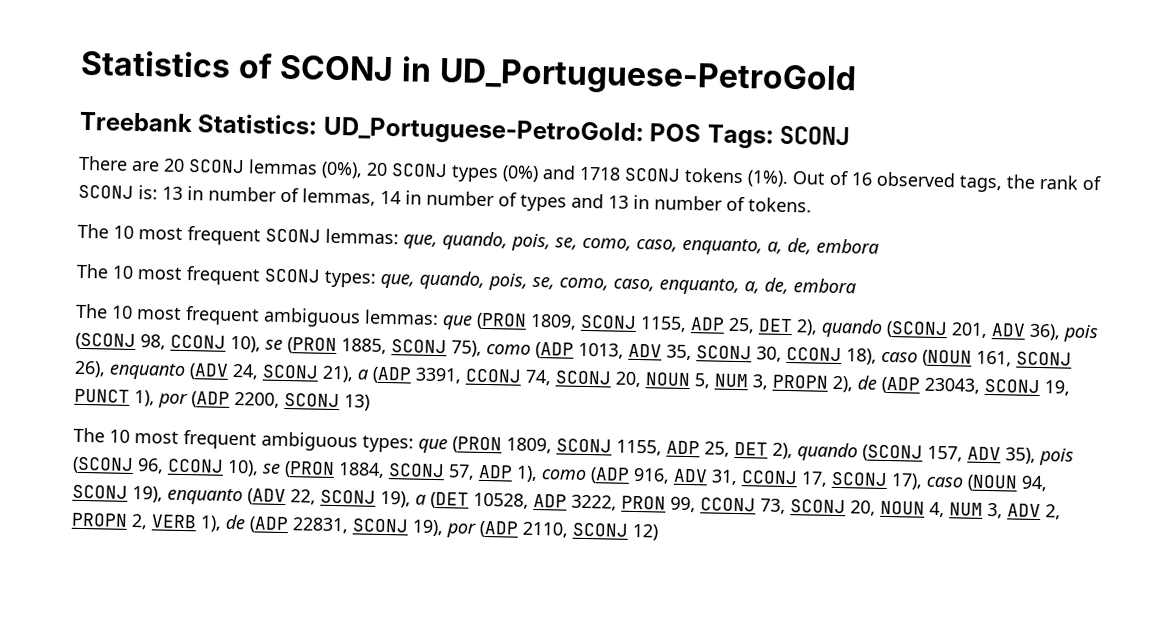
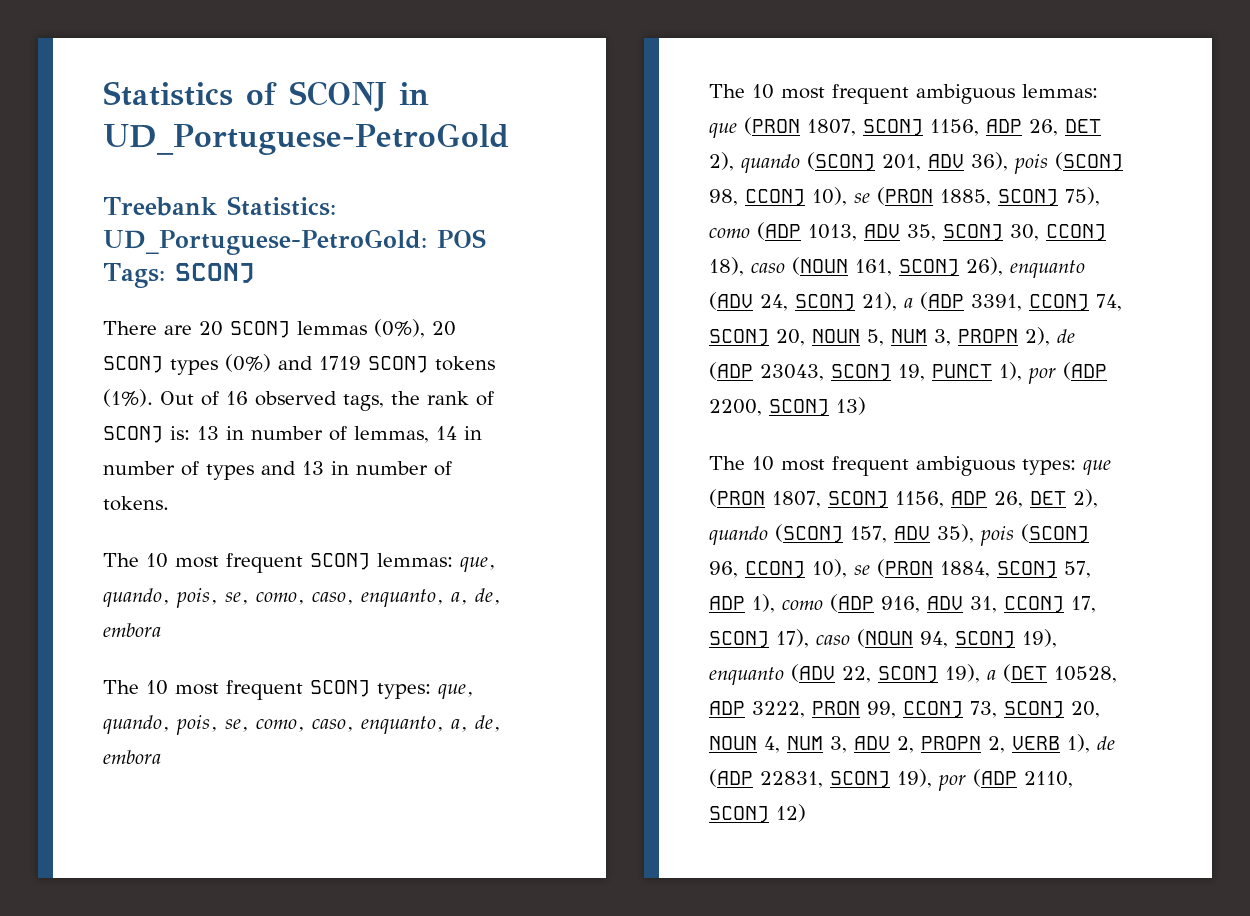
[579,166,621,181] 1718 -> [319,356,361,370] 1719
[530,313,755,334] 1809, SCONJ 1155, ADP 25, -> [807,119,1058,136] 1807, SCONJ 1156, ADP 26,
[506,437,730,457] 1809, SCONJ 1155, ADP 25, -> [772,491,1023,508] 1807, SCONJ 1156, ADP 26,

